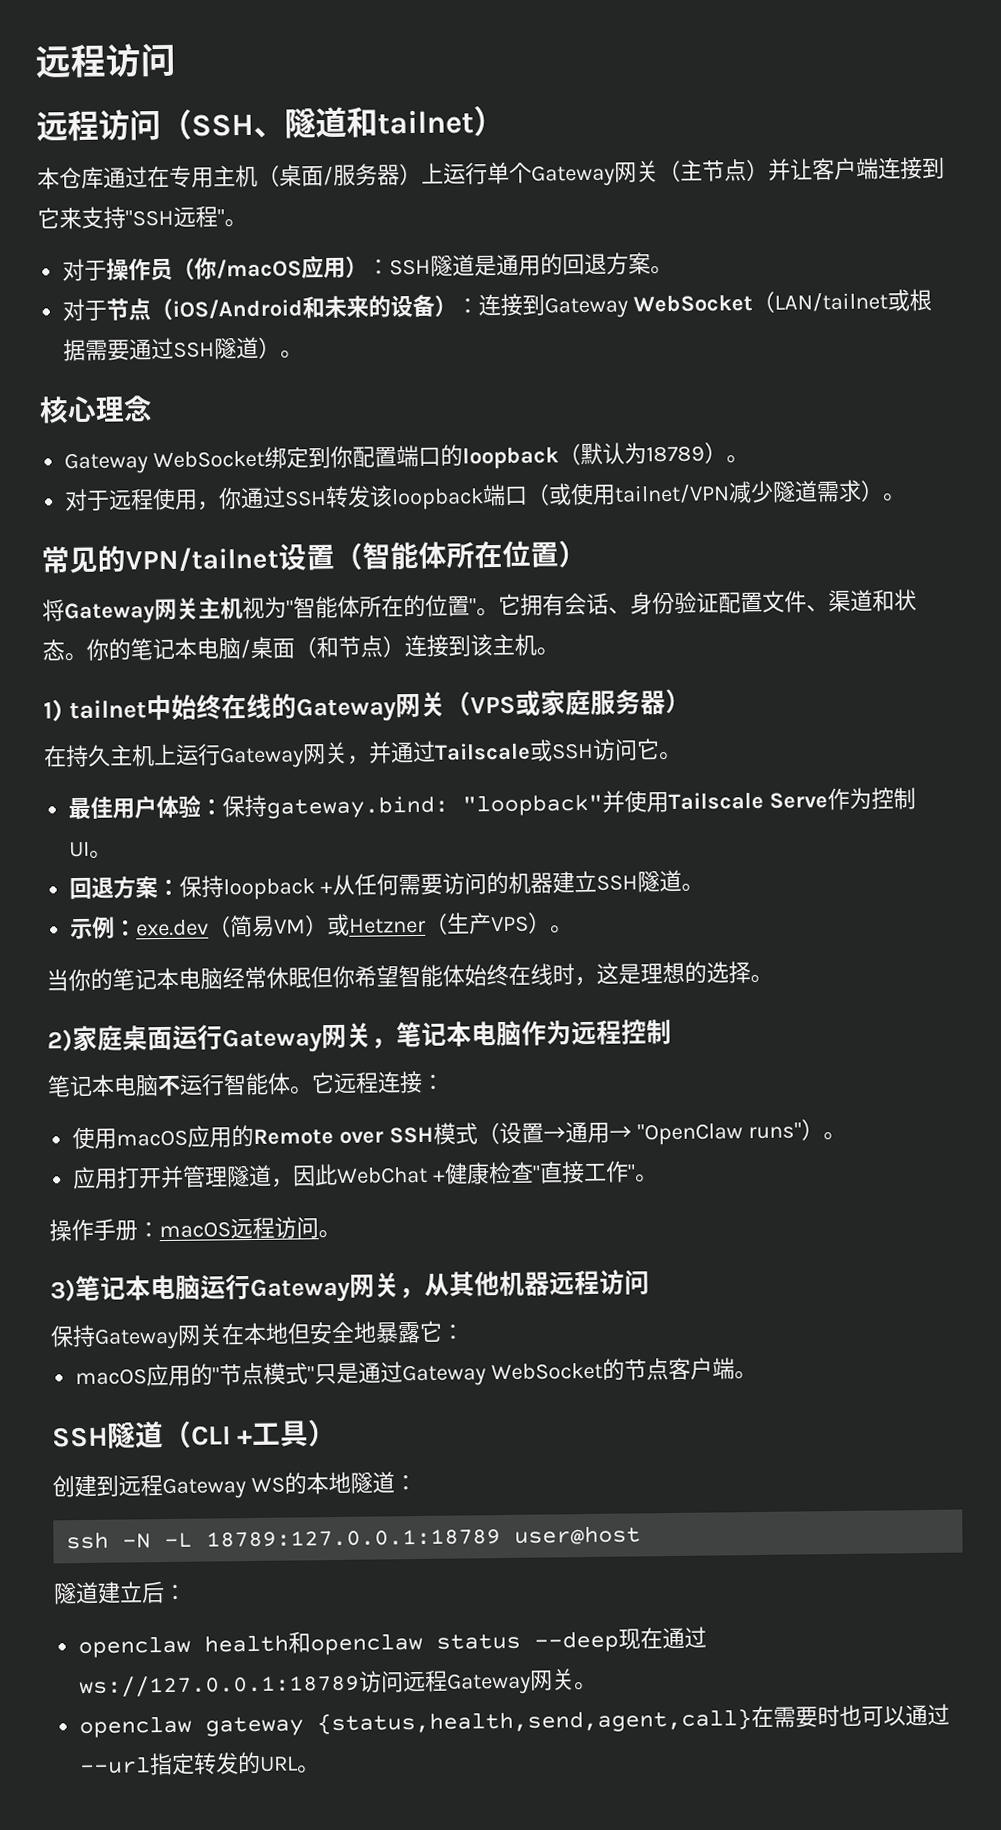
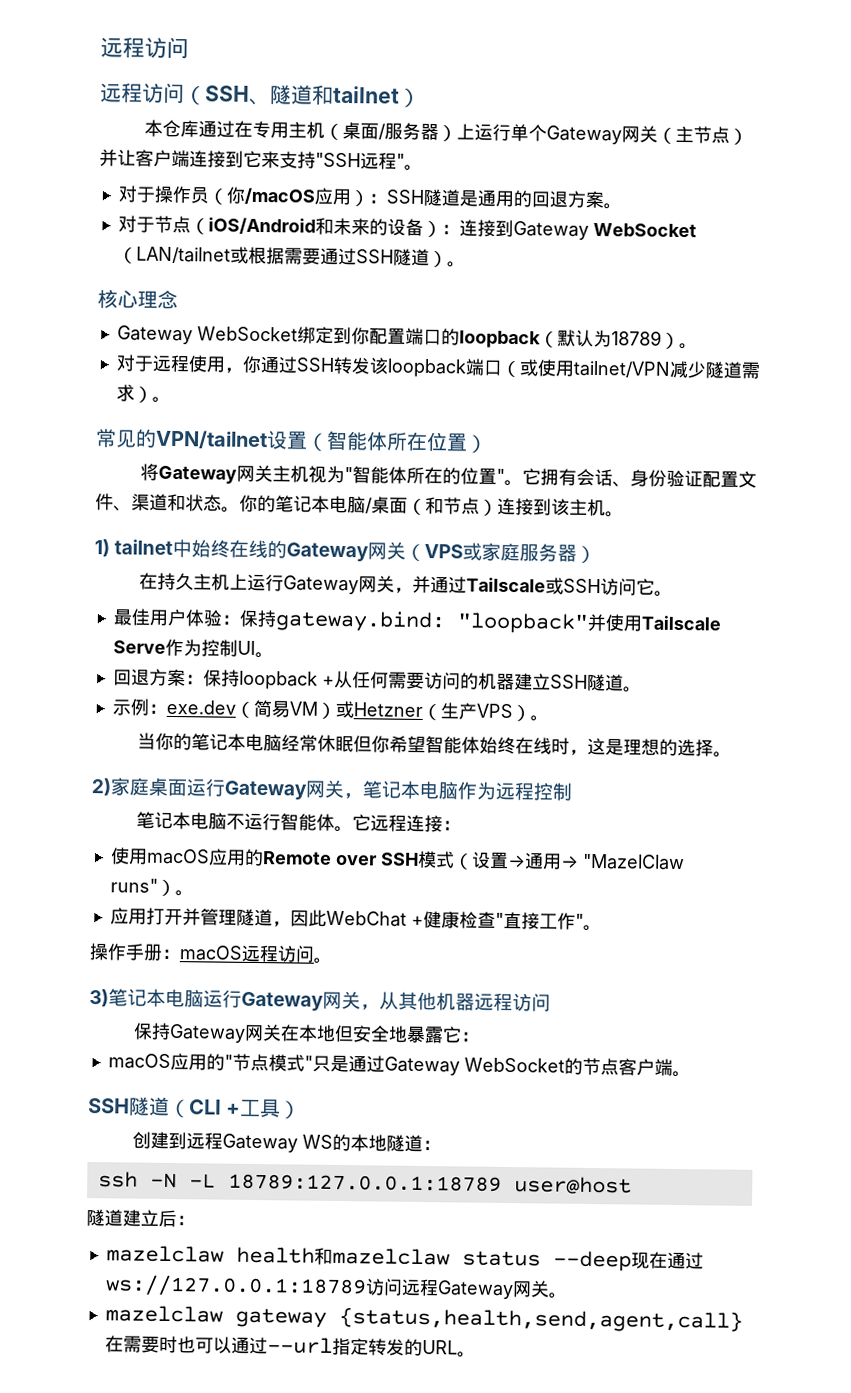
[637,1123,744,1146] "OpenClaw -> [581,853,685,871] "MazelClaw
[78,1631,424,1659] openclaw health和openclaw -> [105,1245,450,1266] mazelclaw health和mazelclaw
[79,1715,193,1739] openclaw -> [104,1305,223,1323] mazelclaw

